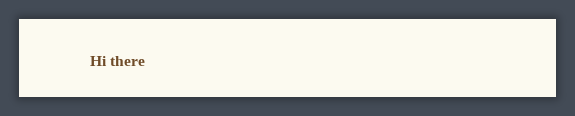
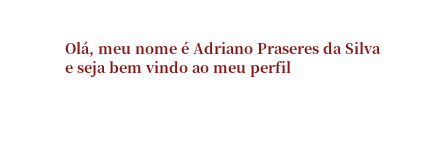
[90,56,146,66] Hi there -> [65,41,381,57] [65,61,291,77] Olá, meu nome é Adriano Praseres da Silva e seja bem vindo ao meu perfil

